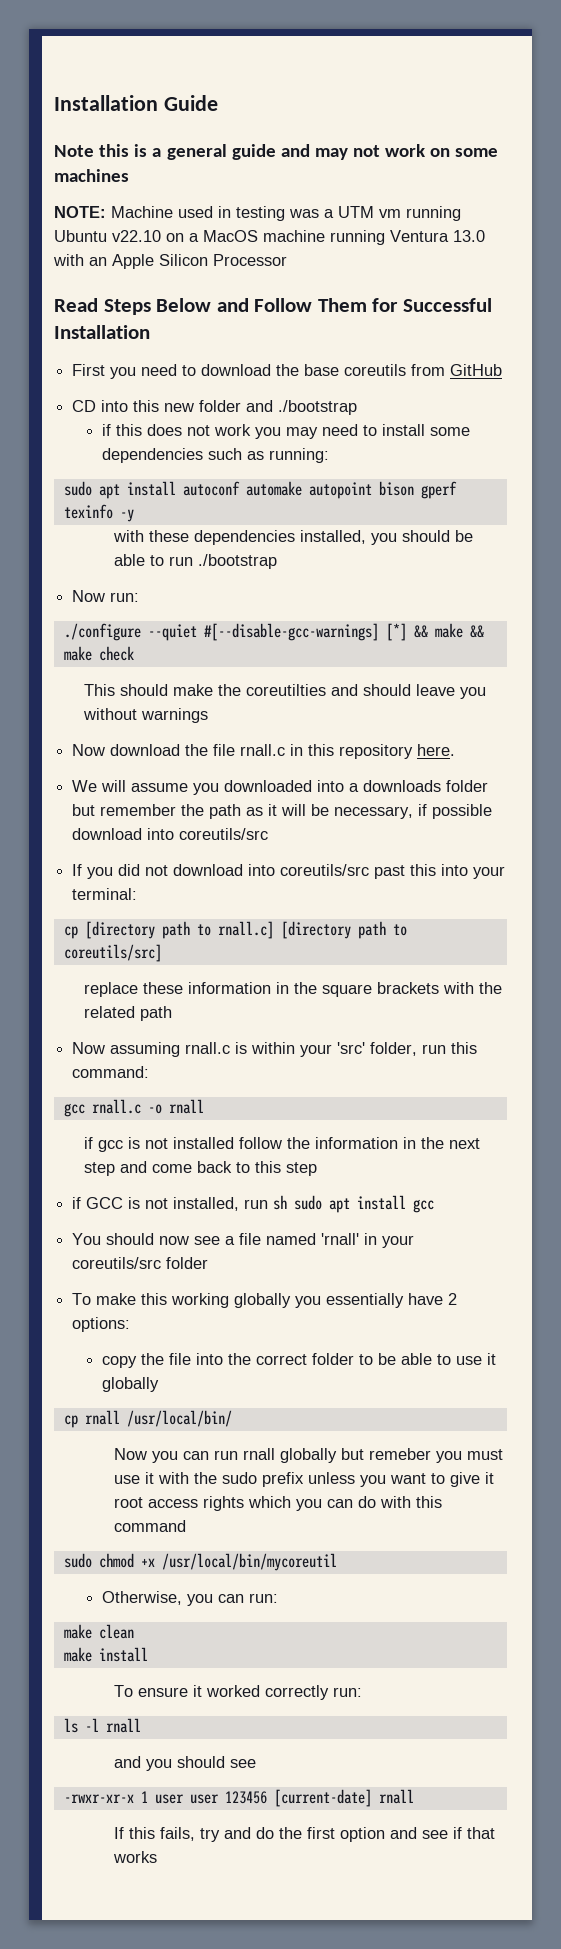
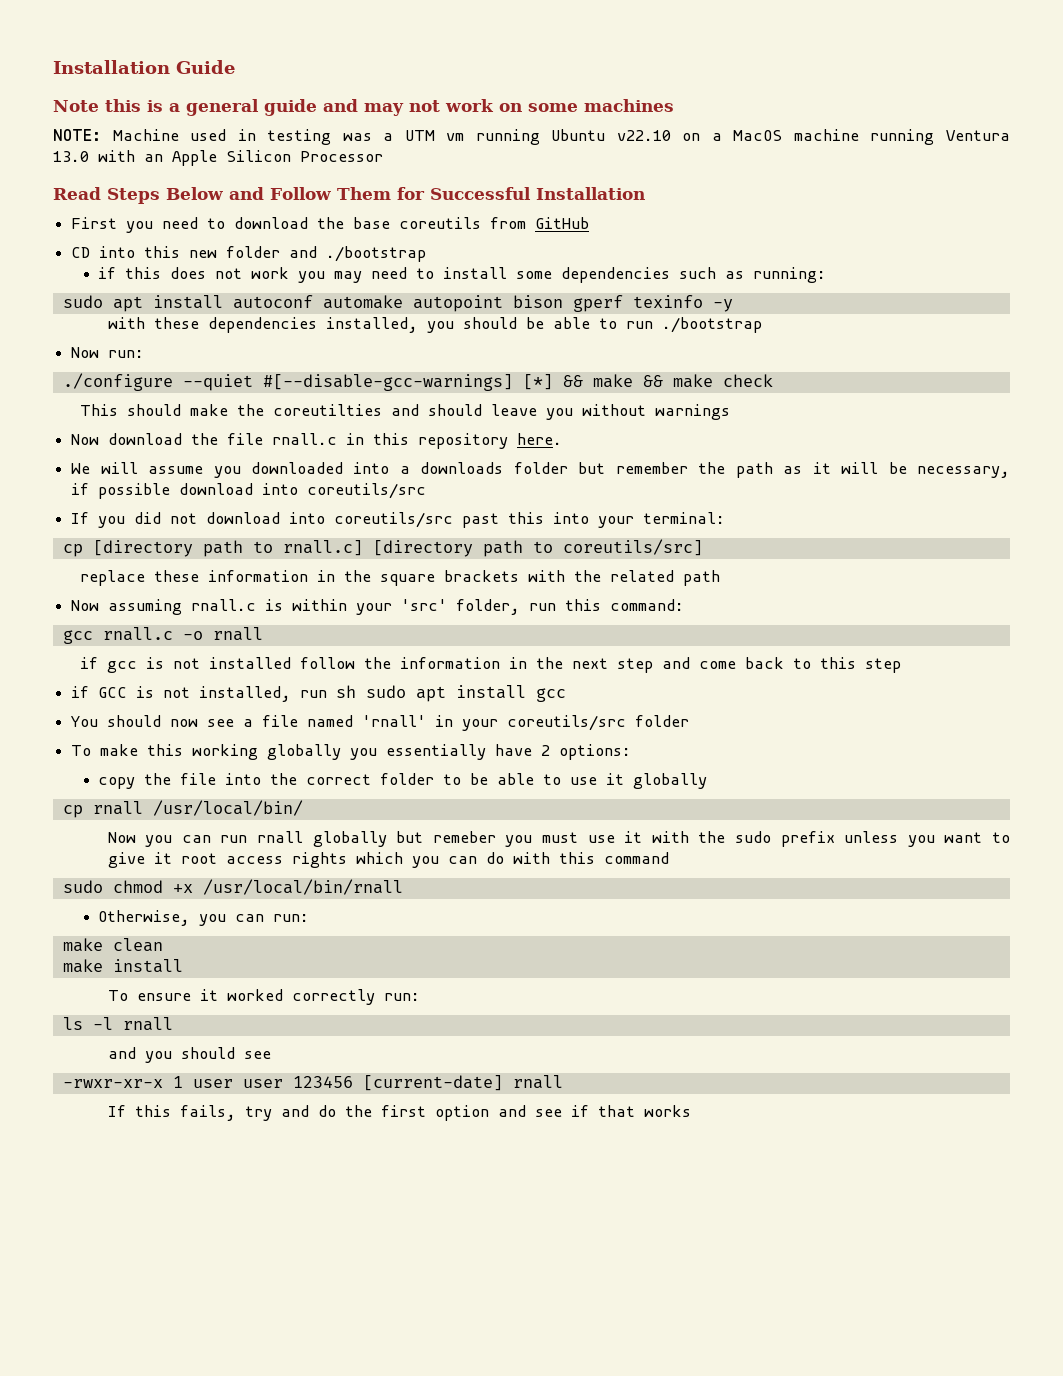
[161,1553,337,1571] /usr/local/bin/mycoreutil -> [202,879,403,895] /usr/local/bin/rnall

